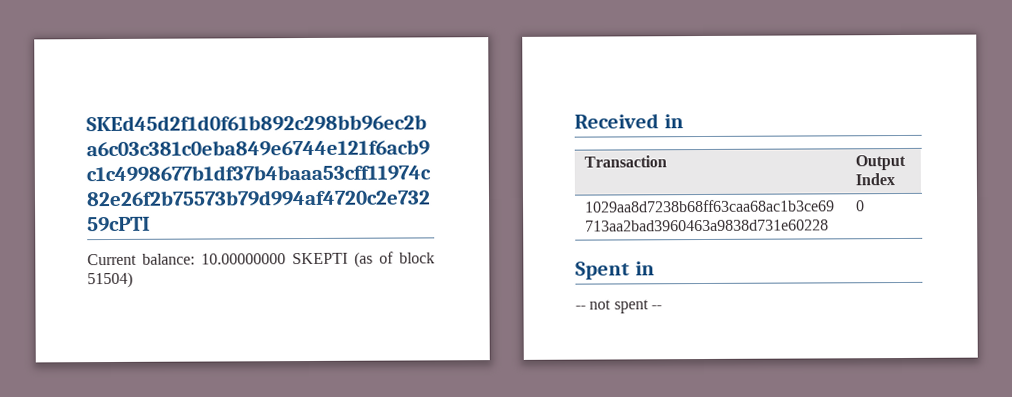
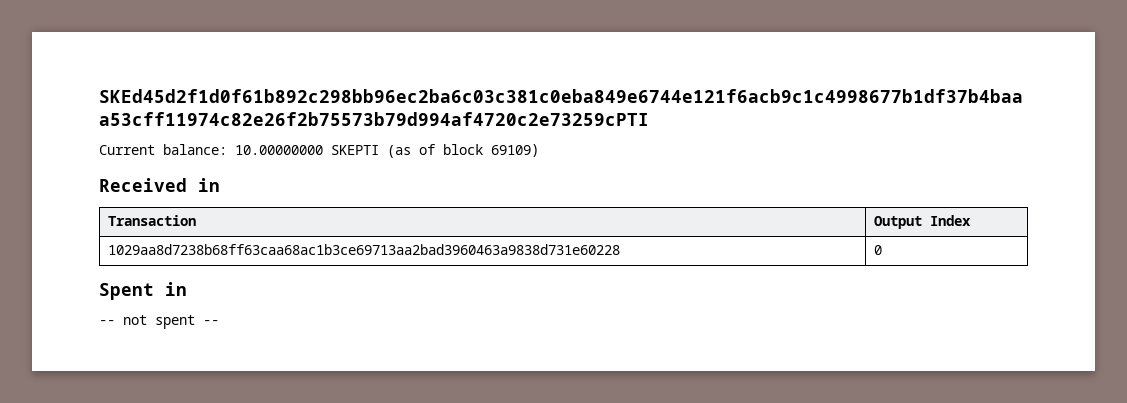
[87,271,133,289] 51504) -> [491,144,539,157] 69109)

